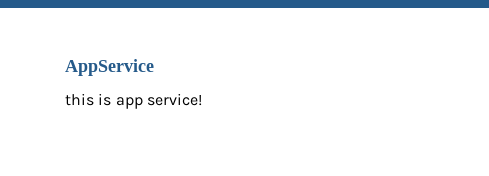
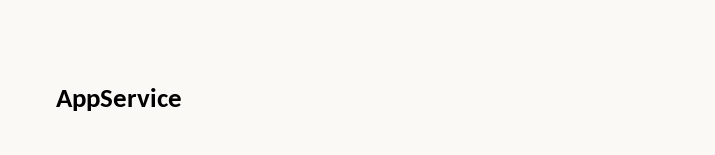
[65,93,202,109] // this is app service! -> (182, 99) none

